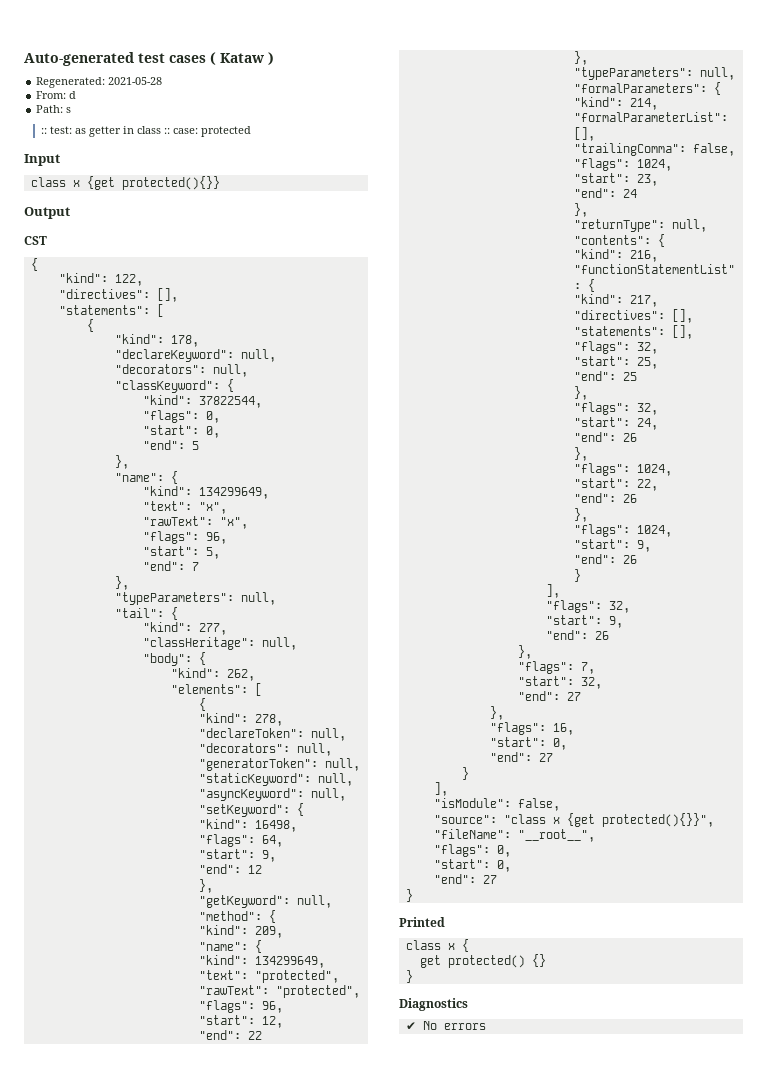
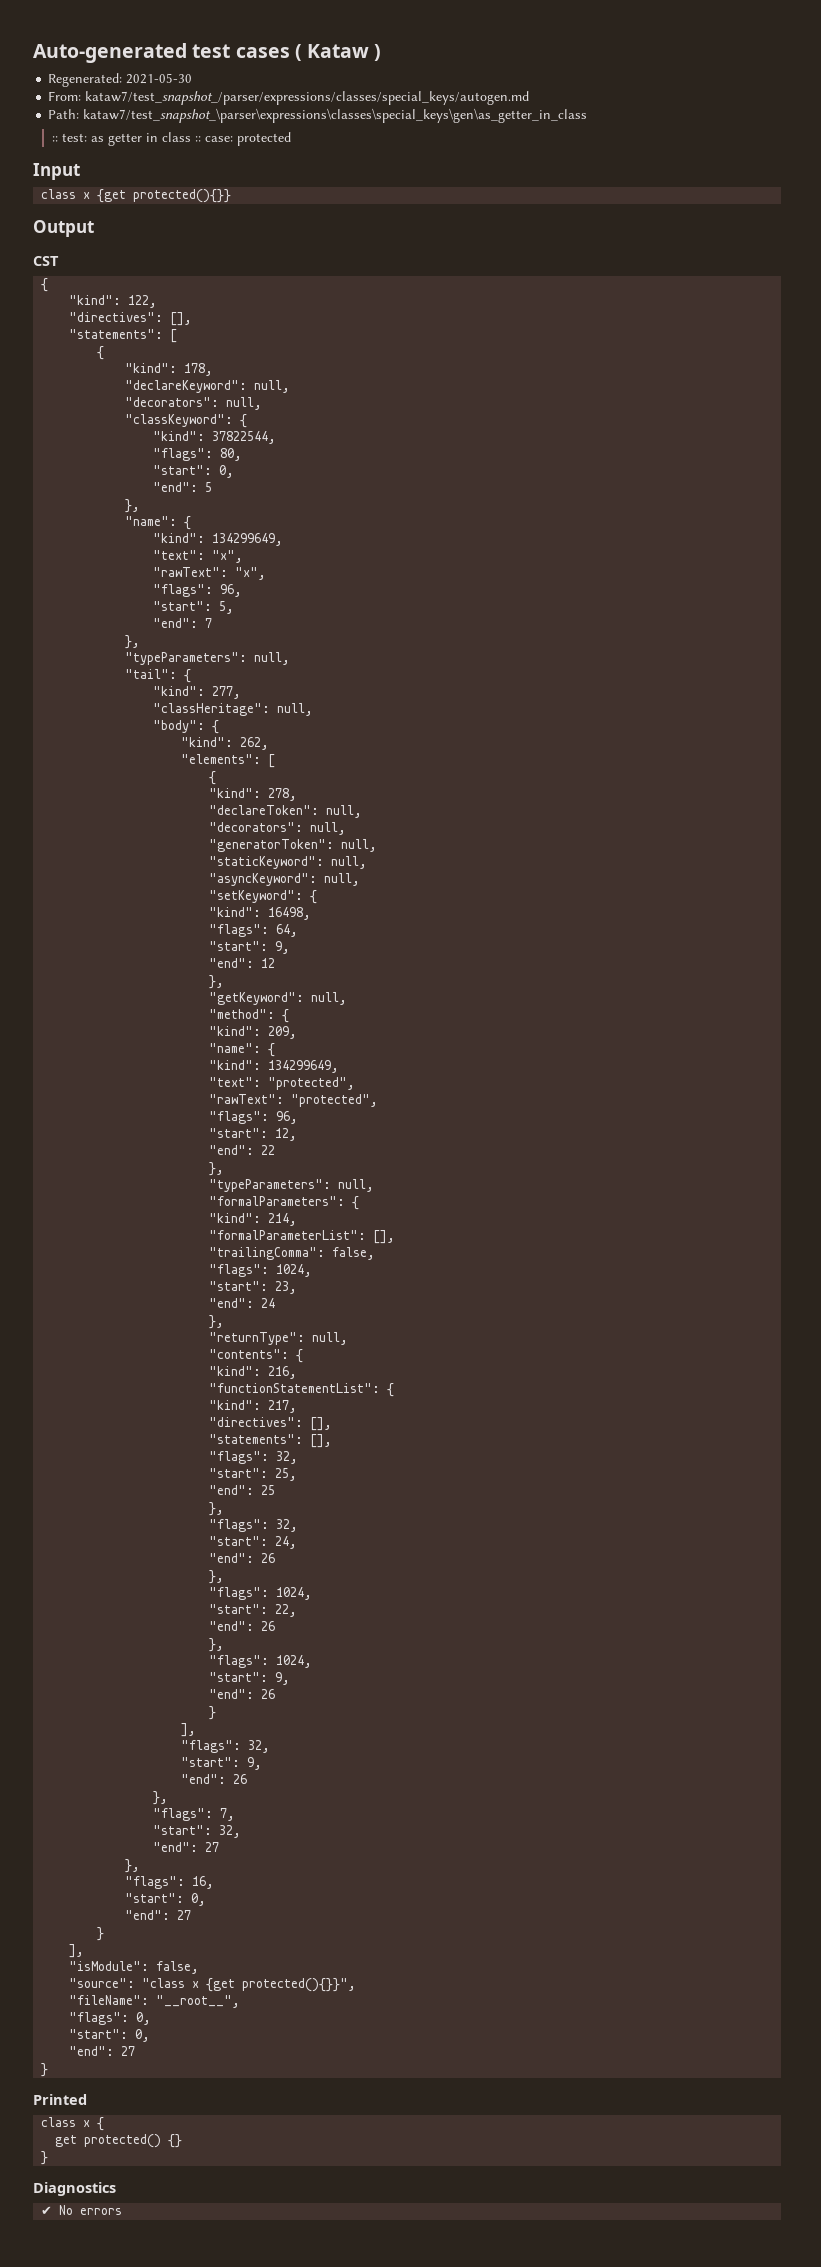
[108,77,163,85] 2021-05-28 -> [126,73,193,84] 2021-05-30
[69,91,77,99] d -> [85,91,530,105] kataw7/test_snapshot_/parser/expressions/classes/special_keys/autogen.md
[66,107,72,113] s -> [83,108,588,123] kataw7/test_snapshot_\parser\expressions\classes\special_keys\gen\as_getter_in_class
[205,411,220,423] 0, -> [220,448,243,461] 80,

